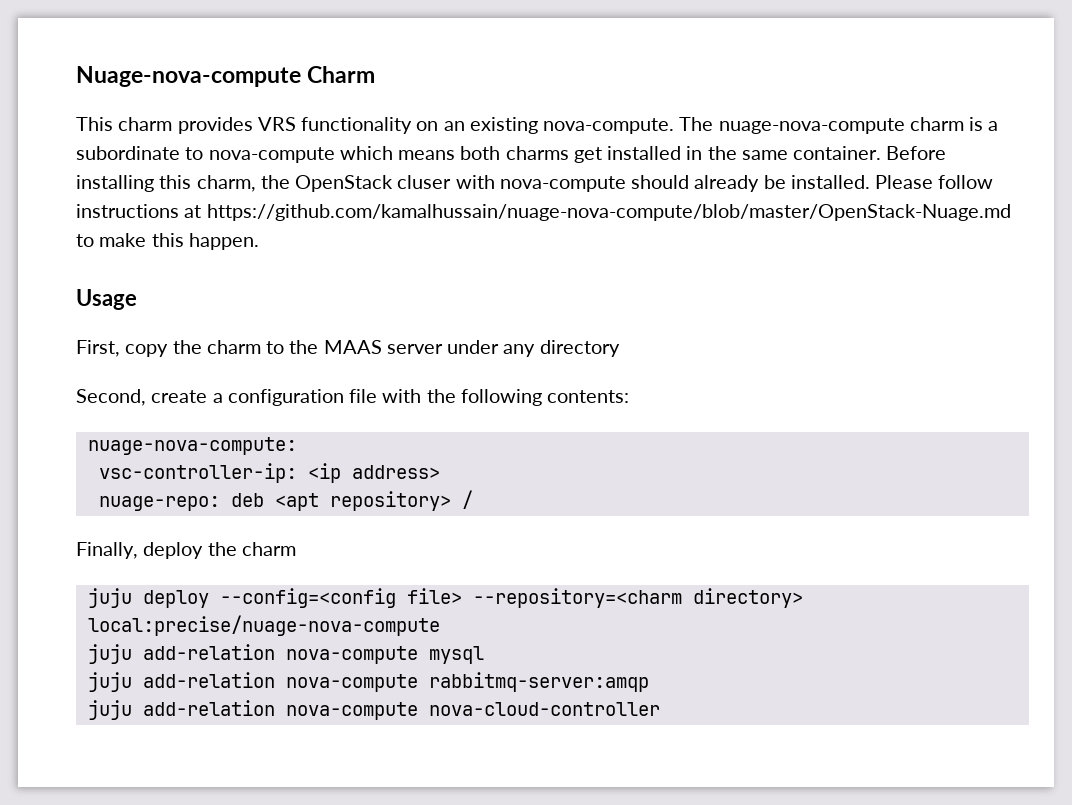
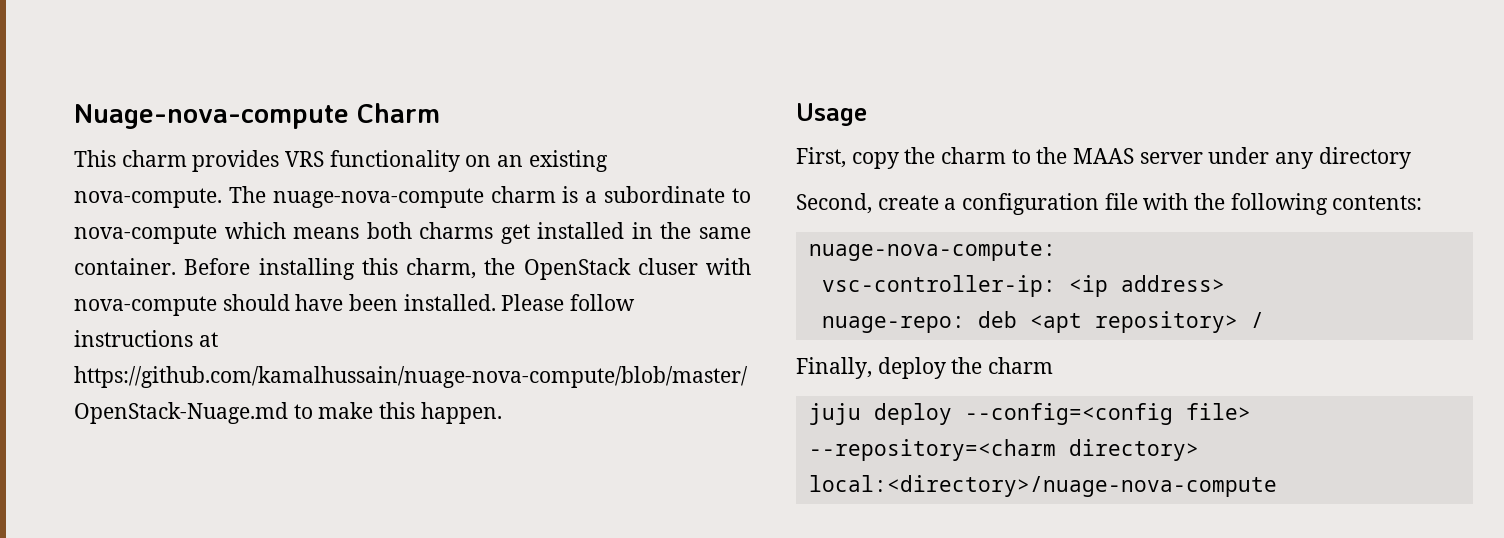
[694,175,786,192] already be -> [295,294,399,311] have been
[87,615,440,636] [87,644,484,664] [87,672,649,692] [87,700,660,720] local:precise/nuage-nova-compute // juju add-relation nova-compute mysql // juju add-relation nova-compute rabbitmq-server:amqp // juju add-relation nova-compute nova-cloud-controller -> [808,475,1277,497] local:<directory>/nuage-nova-compute

